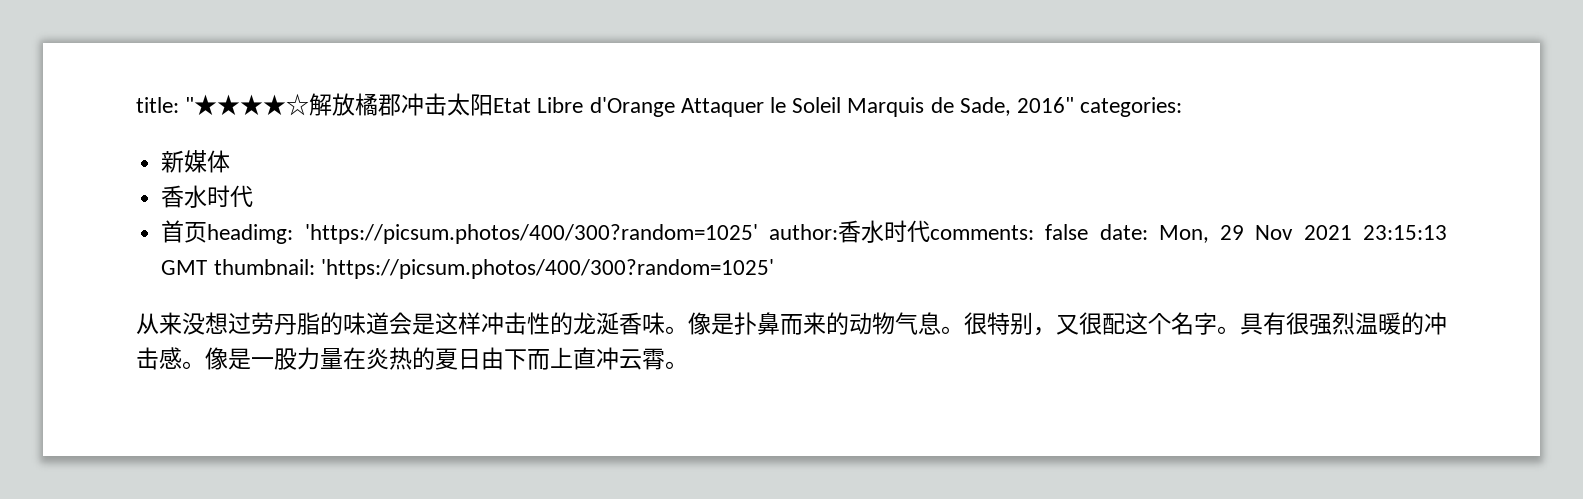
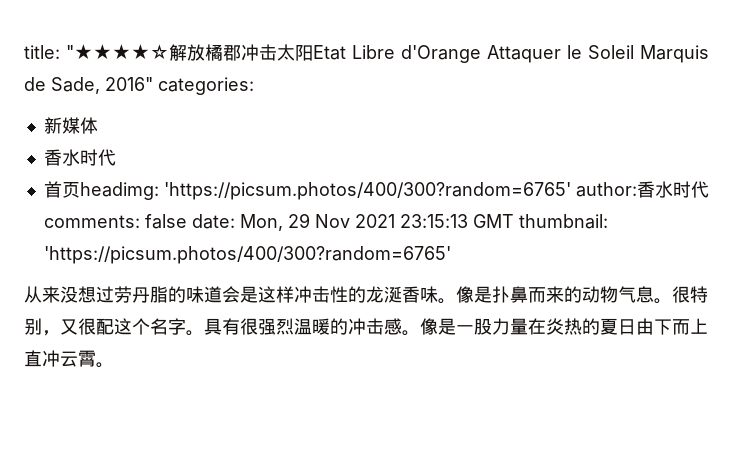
[304,224,758,244] 'https://picsum.photos/400/300?random=1025' -> [163,182,571,200] 'https://picsum.photos/400/300?random=6765'
[320,259,774,279] 'https://picsum.photos/400/300?random=1025' -> [43,246,451,264] 'https://picsum.photos/400/300?random=6765'

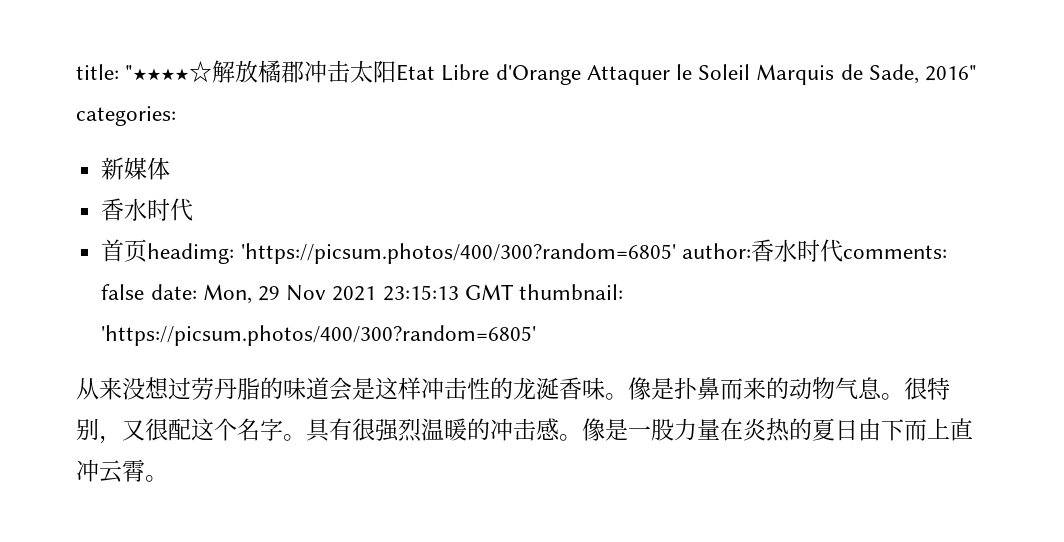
[163,182,571,200] 'https://picsum.photos/400/300?random=6765' -> [240,243,676,264] 'https://picsum.photos/400/300?random=6805'
[43,246,451,264] 'https://picsum.photos/400/300?random=6765' -> [101,325,537,346] 'https://picsum.photos/400/300?random=6805'

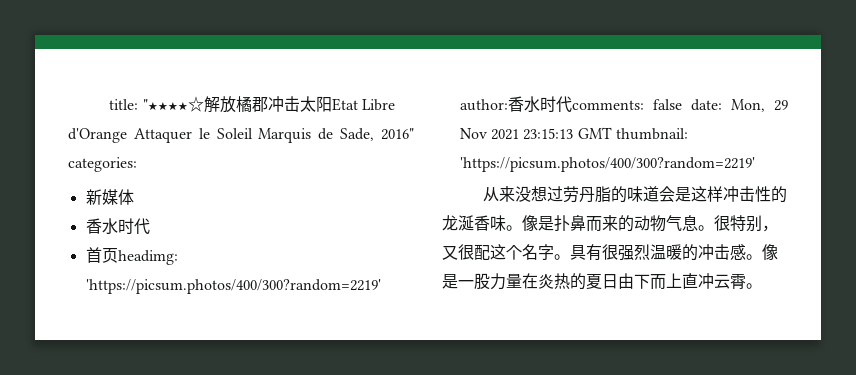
[240,243,676,264] 'https://picsum.photos/400/300?random=6805' -> [85,279,381,294] 'https://picsum.photos/400/300?random=2219'
[101,325,537,346] 'https://picsum.photos/400/300?random=6805' -> [459,157,755,172] 'https://picsum.photos/400/300?random=2219'

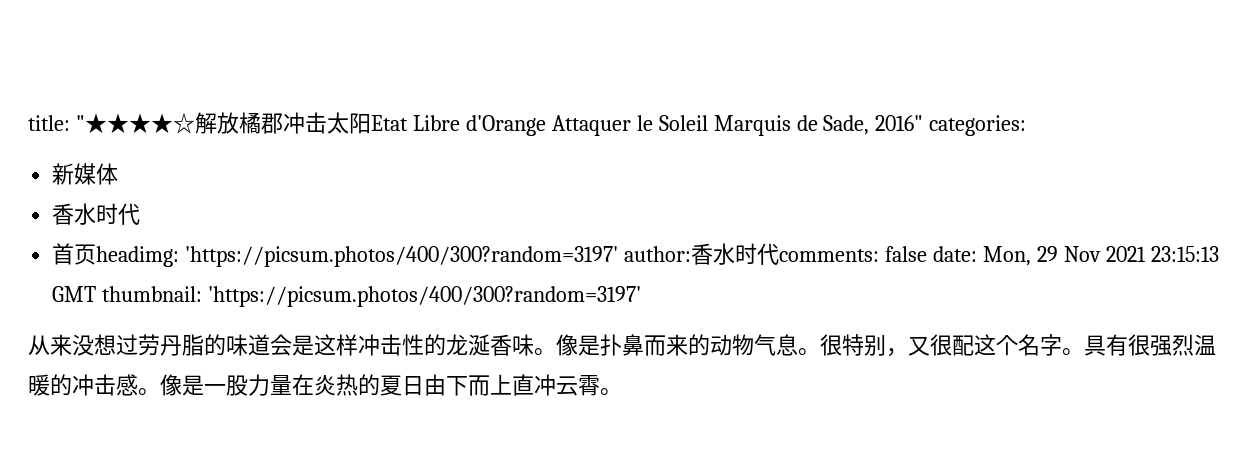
[85,279,381,294] 'https://picsum.photos/400/300?random=2219' -> [185,246,619,267] 'https://picsum.photos/400/300?random=3197'
[459,157,755,172] 'https://picsum.photos/400/300?random=2219' -> [208,286,642,307] 'https://picsum.photos/400/300?random=3197'

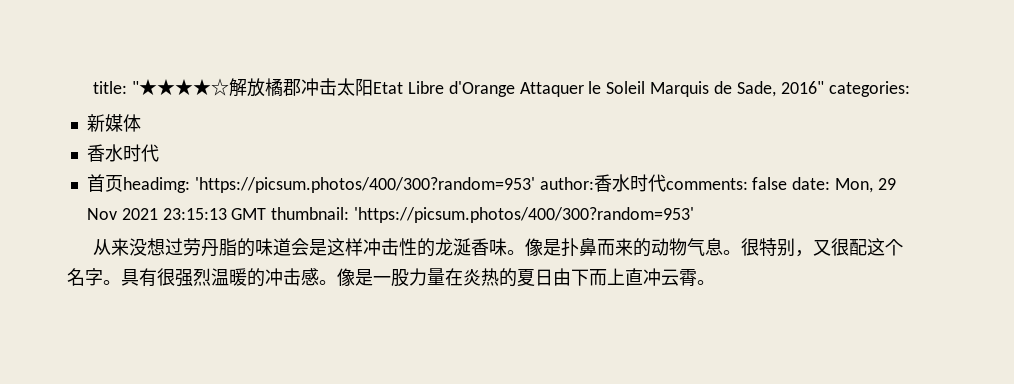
[185,246,619,267] 'https://picsum.photos/400/300?random=3197' -> [194,177,535,193] 'https://picsum.photos/400/300?random=953'
[208,286,642,307] 'https://picsum.photos/400/300?random=3197' -> [354,207,695,223] 'https://picsum.photos/400/300?random=953'

